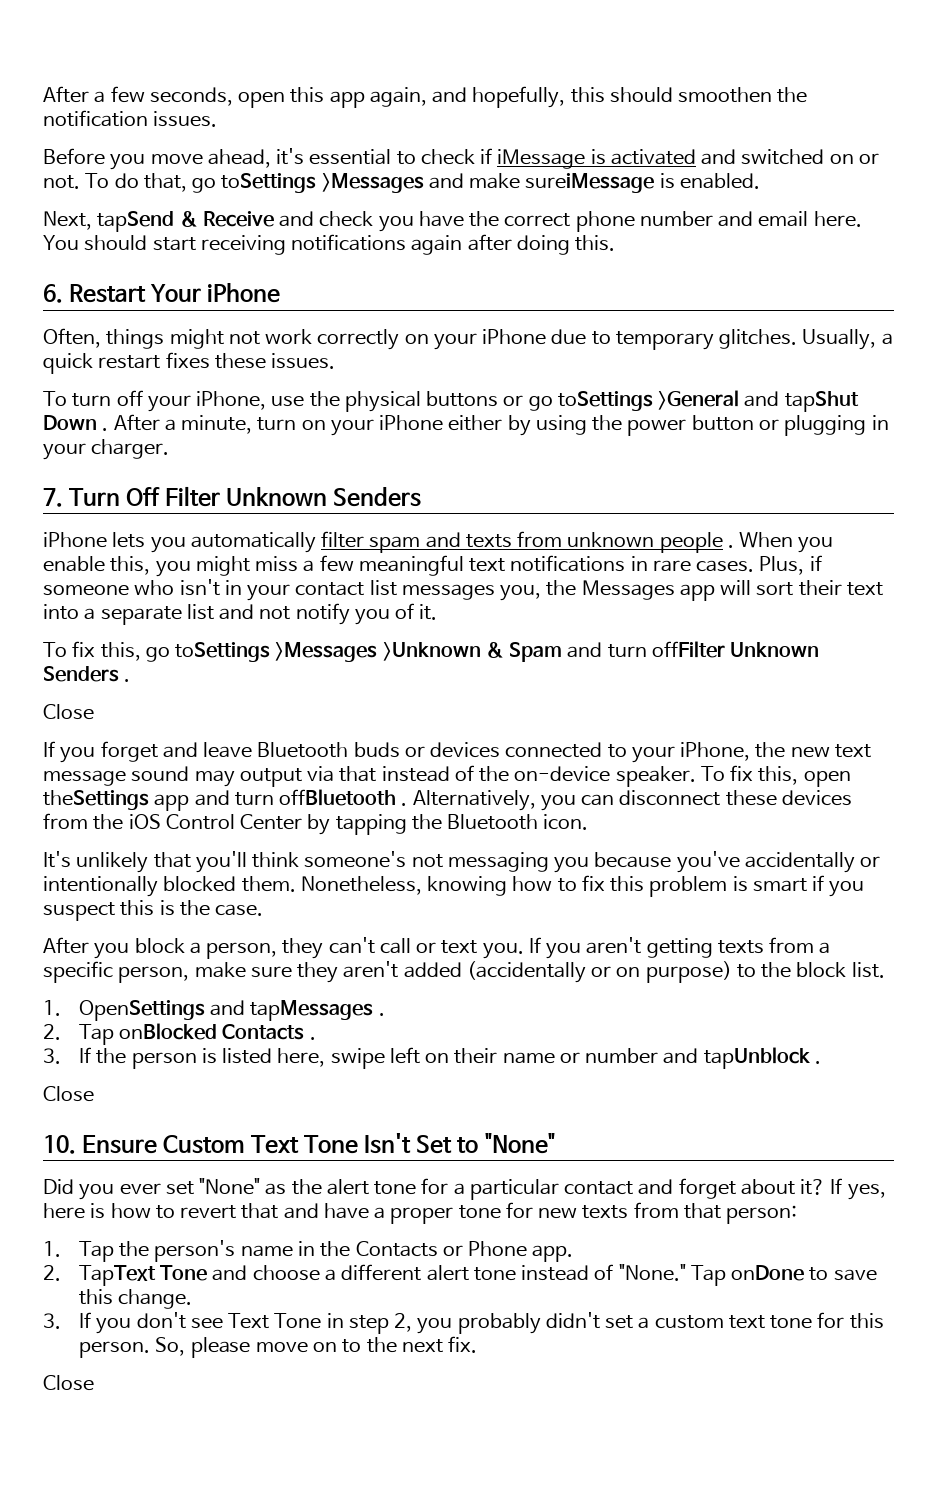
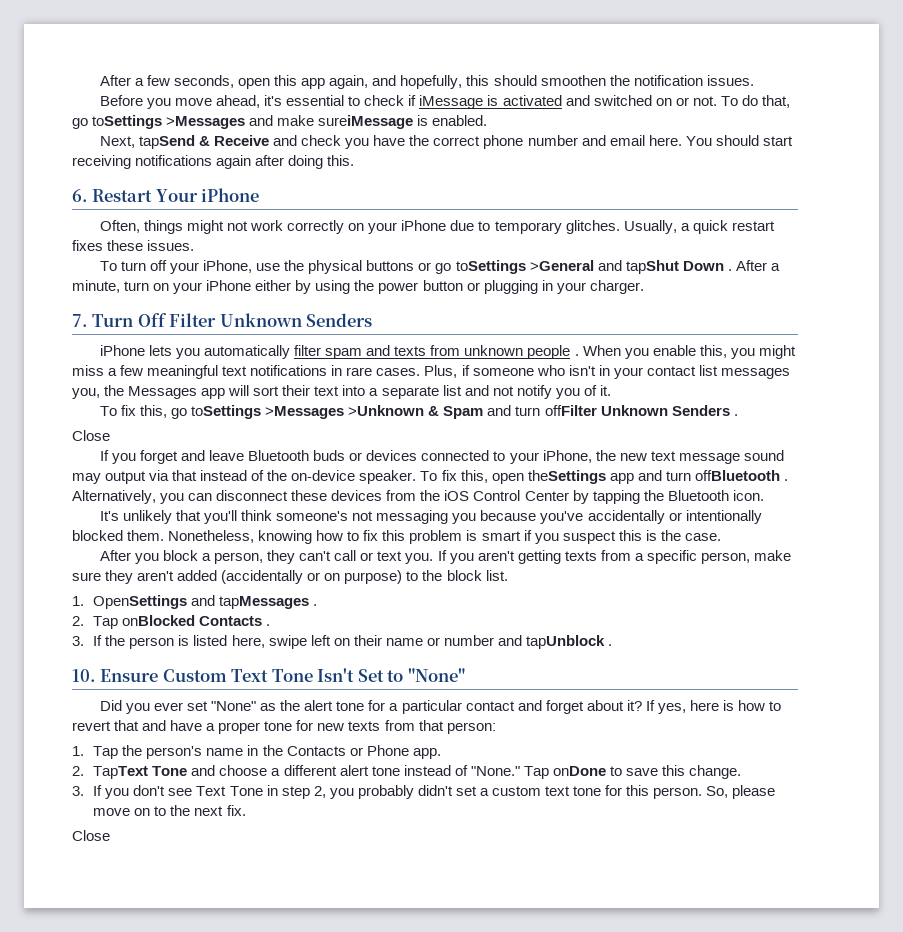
[43,1086,94,1102] // Close -> (613, 645) none

